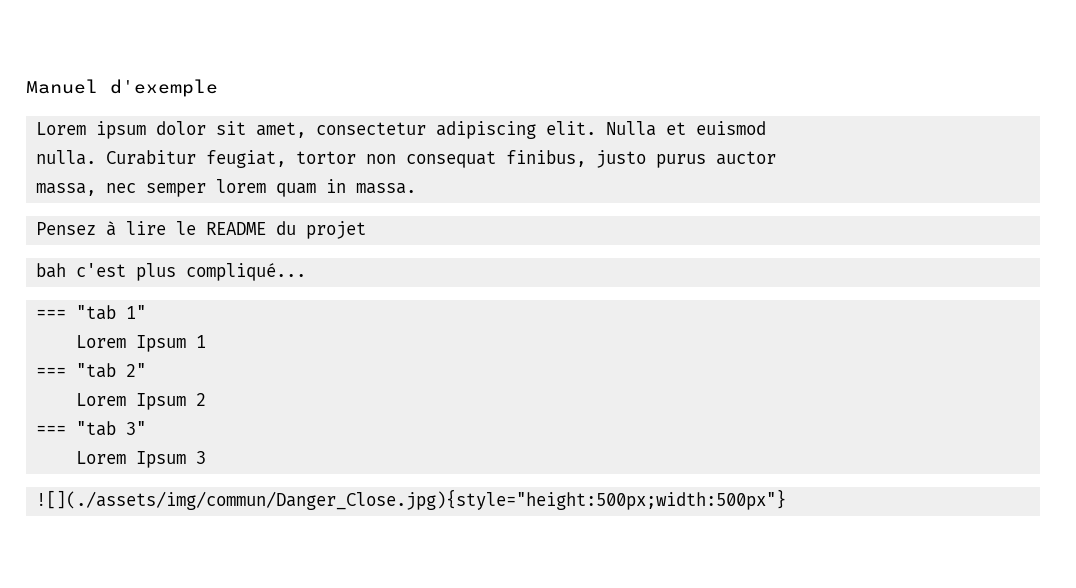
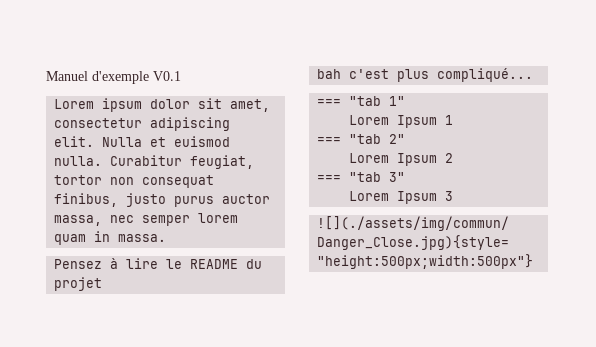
(218, 88) none -> [153,71,181,81] V0.1

